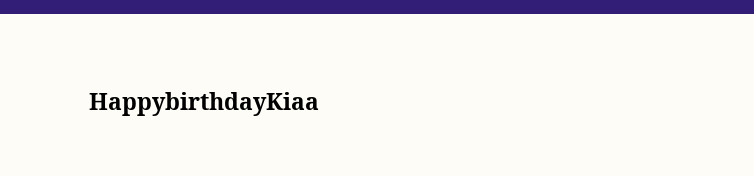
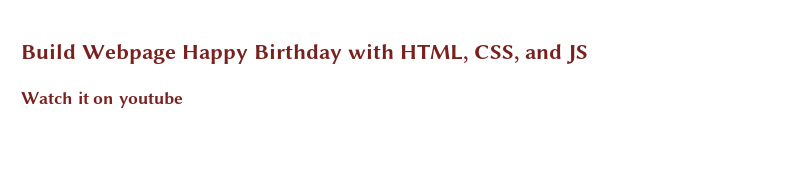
[89,92,319,116] HappybirthdayKiaa -> [21,43,588,64] [21,91,184,108] Build Webpage Happy Birthday with HTML, CSS, and JS // Watch it on youtube

